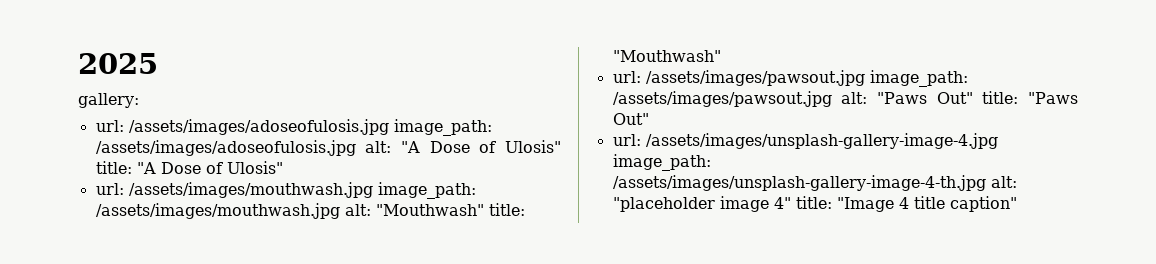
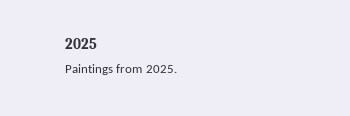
[78,93,139,108] [95,119,492,136] [95,140,561,156] [95,161,283,174] [95,182,476,199] [95,203,525,219] [612,50,721,62] [612,70,968,87] [612,91,1078,107] [612,113,649,125] [612,133,998,149] [612,154,711,171] [612,175,1017,191] [612,196,1017,212] gallery: // url: /assets/images/adoseofulosis.jpg image_path: /assets/images/adoseofulosis.jpg alt: "A Dose of Ulosis" title: "A Dose of Ulosis" // url: /assets/images/mouthwash.jpg image_path: /assets/images/mouthwash.jpg alt: "Mouthwash" title: "Mouthwash" // url: /assets/images/pawsout.jpg image_path: /assets/images/pawsout.jpg alt: "Paws Out" title: "Paws Out" // url: /assets/images/unsplash-gallery-image-4.jpg image_path: /assets/images/unsplash-gallery-image-4-th.jpg alt: "placeholder image 4" title: "Image 4 title caption" -> [65,64,177,75] Paintings from 2025.

